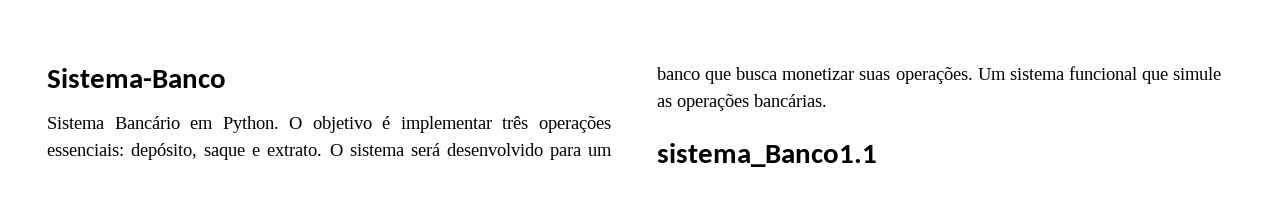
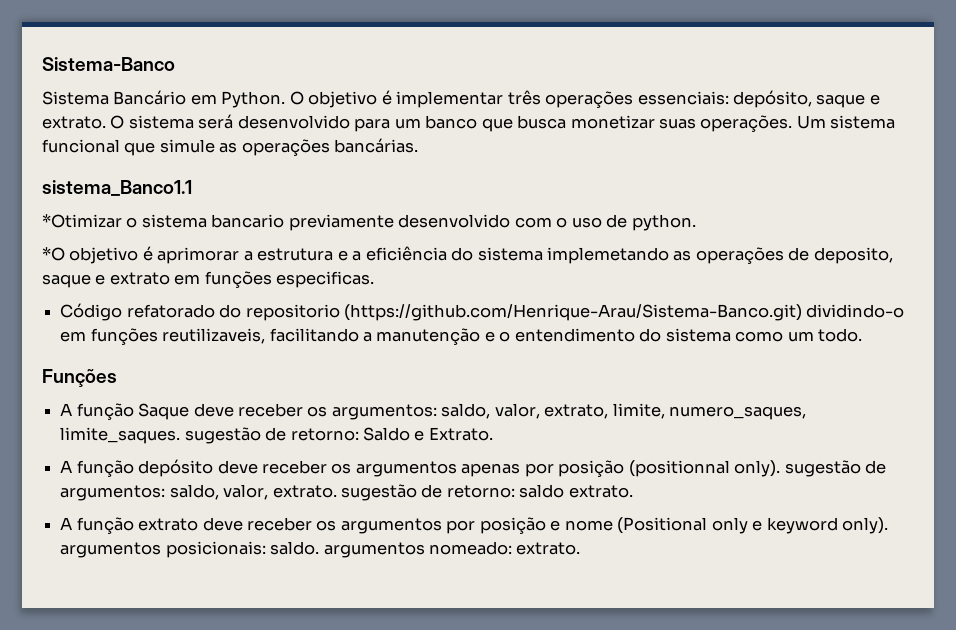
(877, 155) none -> [42,214,696,231] [42,246,893,264] [42,271,375,288] [60,303,905,321] [60,328,863,345] [42,369,117,387] [60,403,807,420] [60,427,493,444] [60,459,887,477] [60,484,633,501] [60,517,888,534] [60,541,581,558] // *Otimizar o sistema bancario previamente desenvolvido com o uso de python. // *O objetivo é aprimorar a estrutura e a eficiência do sistema implemetando as operações de deposito, saque e extrato em funções especificas. // Código refatorado do repositorio (https://github.com/Henrique-Arau/Sistema-Banco.git) dividindo-o em funções reutilizaveis, facilitando a manutenção e o entendimento do sistema como um todo. // Funções // A função Saque deve receber os argumentos: saldo, valor, extrato, limite, numero_saques, limite_saques. sugestão de retorno: Saldo e Extrato. // A função depósito deve receber os argumentos apenas por posição (positionnal only). sugestão de argumentos: saldo, valor, extrato. sugestão de retorno: saldo extrato. // A função extrato deve receber os argumentos por posição e nome (Positional only e keyword only). argumentos posicionais: saldo. argumentos nomeado: extrato.

